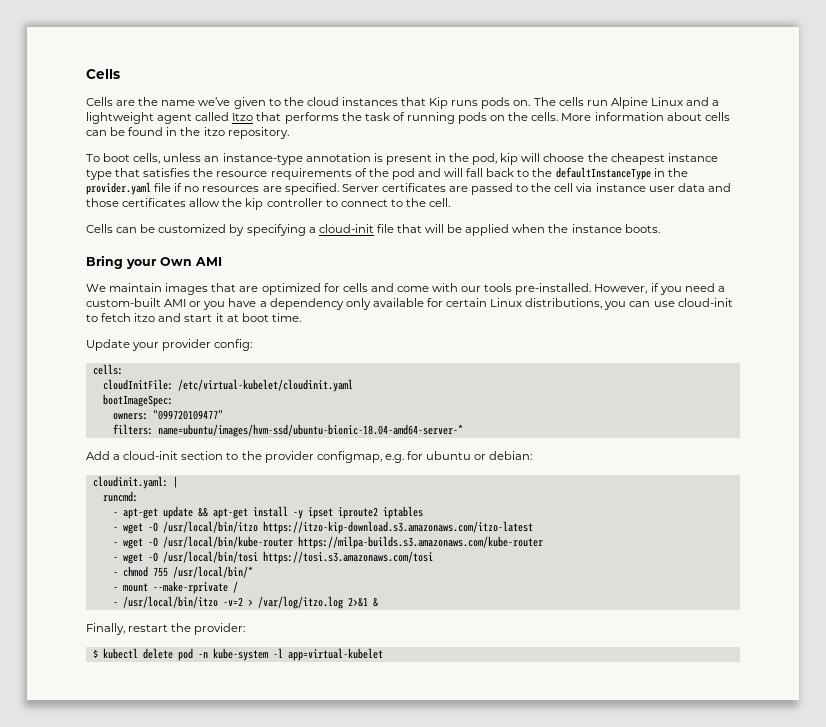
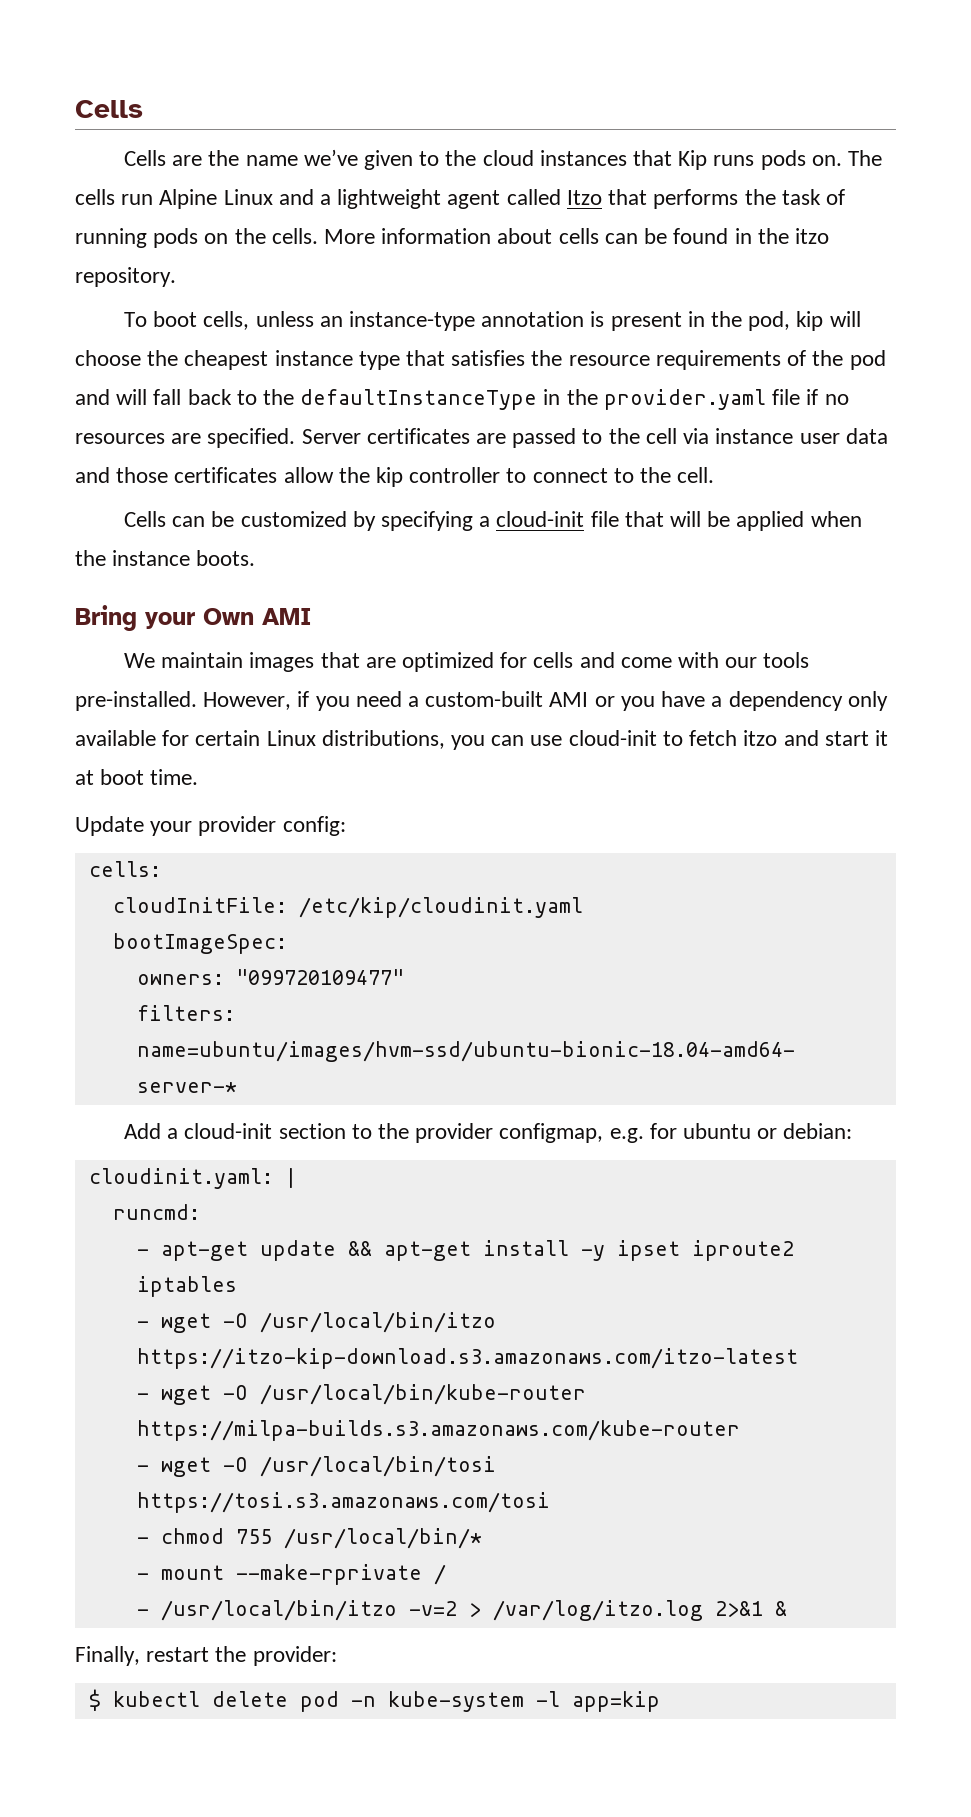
[177,379,353,392] /etc/virtual-kubelet/cloudinit.yaml -> [298,897,583,918] /etc/kip/cloudinit.yaml
[287,648,383,661] app=virtual-kubelet -> [571,1691,660,1712] app=kip

